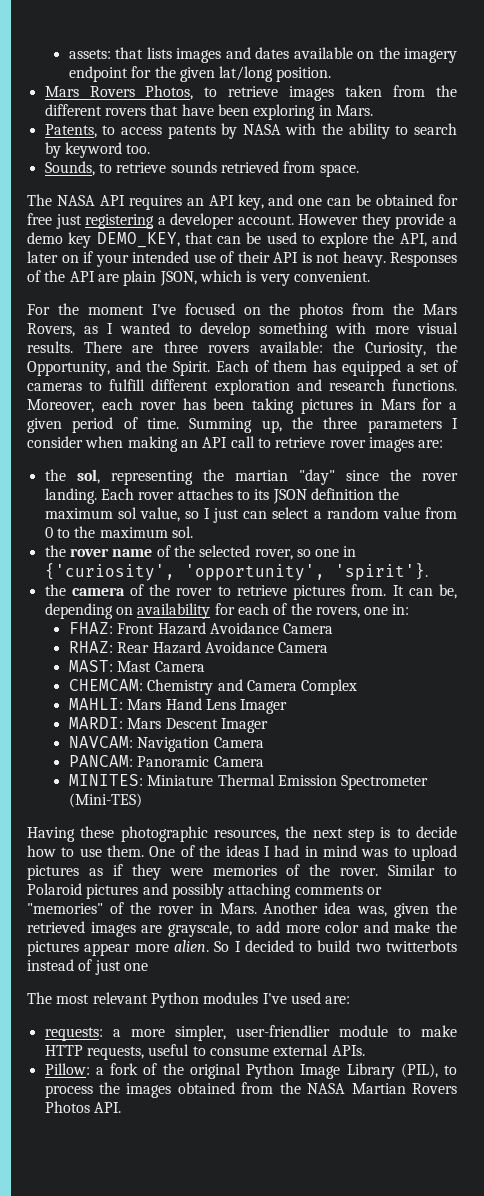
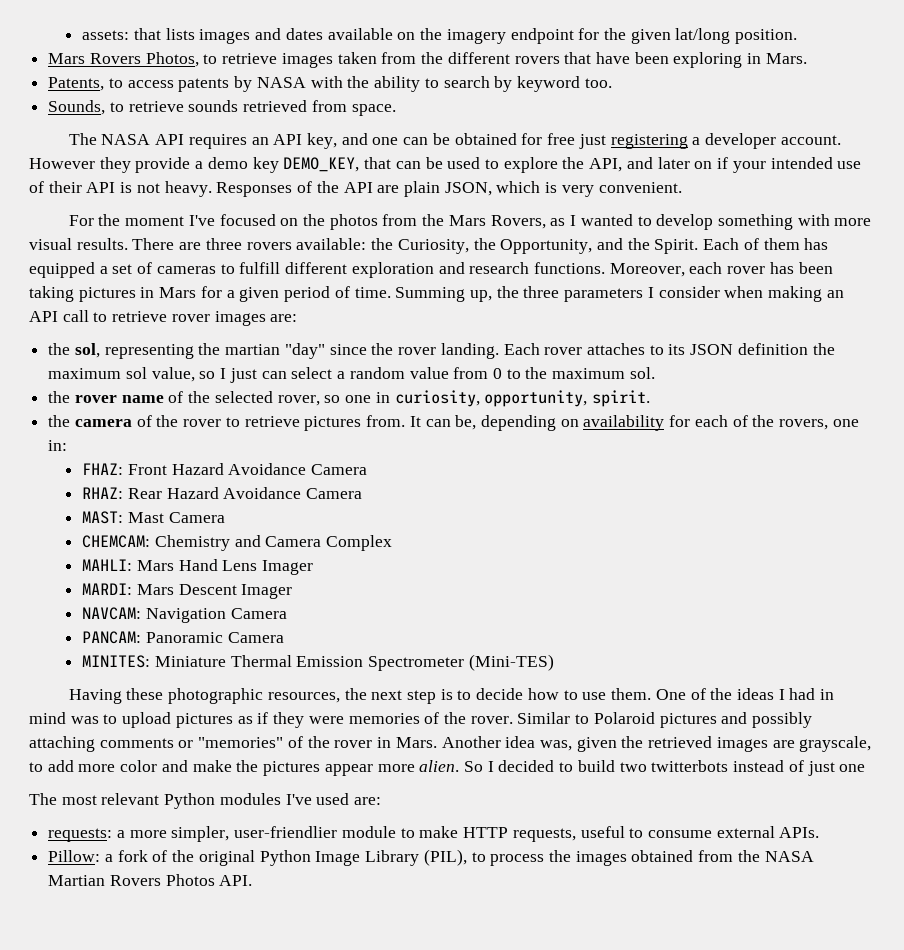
[44,563,428,581] {'curiosity', 'opportunity', 'spirit'}. -> [394,390,650,407] curiosity, opportunity, spirit.

